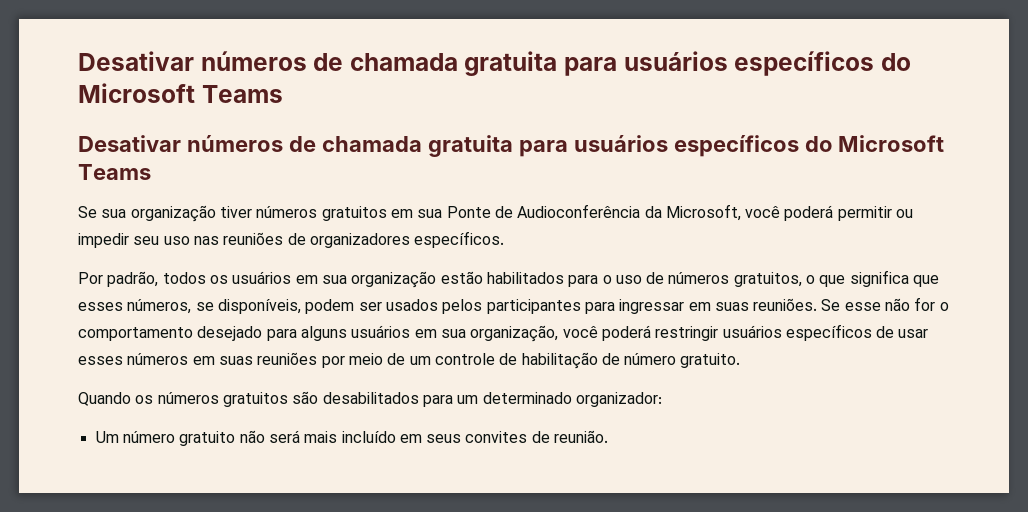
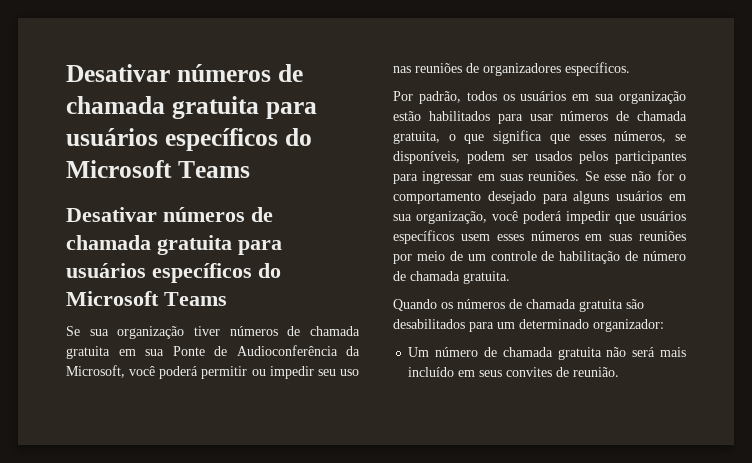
[321,206,387,221] gratuitos -> [287,326,360,336] [66,346,110,359] de chamada gratuita
[602,272,802,287] o uso de números gratuitos, -> [529,111,687,121] [393,131,440,144] usar números de chamada gratuita,
[655,324,929,341] restringir usuários específicos de usar -> [566,211,686,224] [393,230,490,244] impedir que usuários específicos usem
[680,353,741,368] gratuito. -> [393,271,510,284] de chamada gratuita.
[222,392,288,407] gratuitos -> [509,299,623,312] de chamada gratuita
[179,431,236,446] gratuito -> [484,347,602,360] de chamada gratuita

